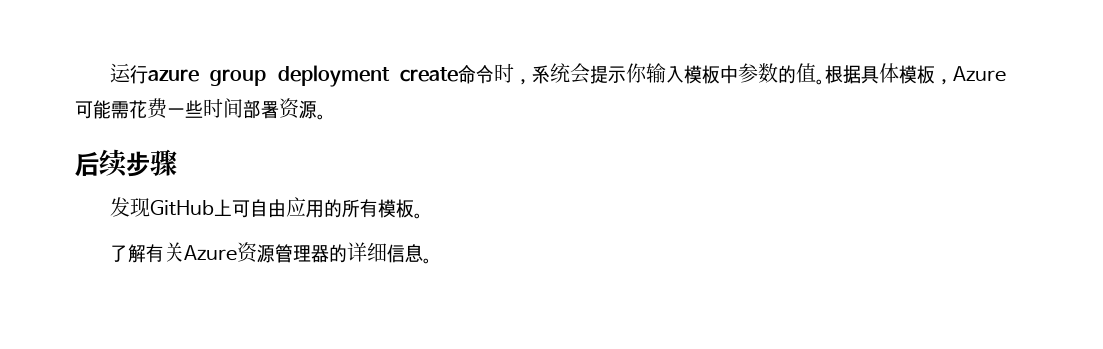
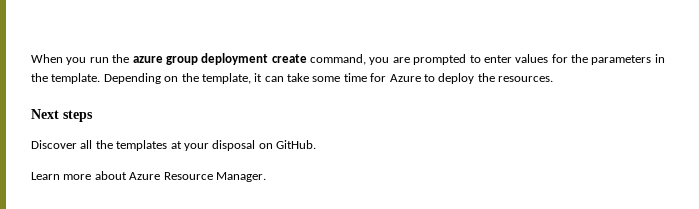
[110,63,1006,87] [75,98,326,120] [75,149,177,177] [110,197,424,219] [110,242,433,264] 运行azure group deployment create命令时，系统会提示你输入模板中参数的值。根据具体模板，Azure可能需花费一些时间部署资源。 // 后续步骤 // 发现GitHub上可自由应用的所有模板。 // 了解有关Azure资源管理器的详细信息。 -> [31,53,665,65] [31,73,553,84] [31,109,93,122] [31,140,316,151] [31,171,266,182] When you run the azure group deployment create command, you are prompted to enter values for the parameters in the template. Depending on the template, it can take some time for Azure to deploy the resources. // Next steps // Discover all the templates at your disposal on GitHub. // Learn more about Azure Resource Manager.

